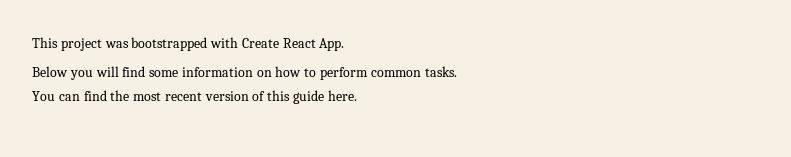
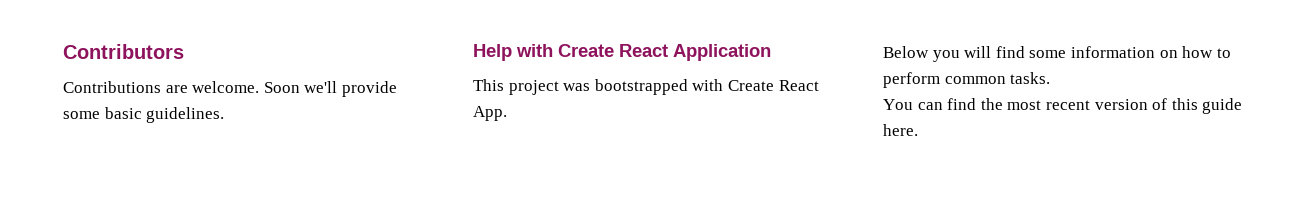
(32, 42) none -> [63,44,184,59] [63,81,397,97] [63,107,225,123] [473,44,771,61] Contributors // Contributions are welcome. Soon we'll provide some basic guidelines. // Help with Create React Application //

